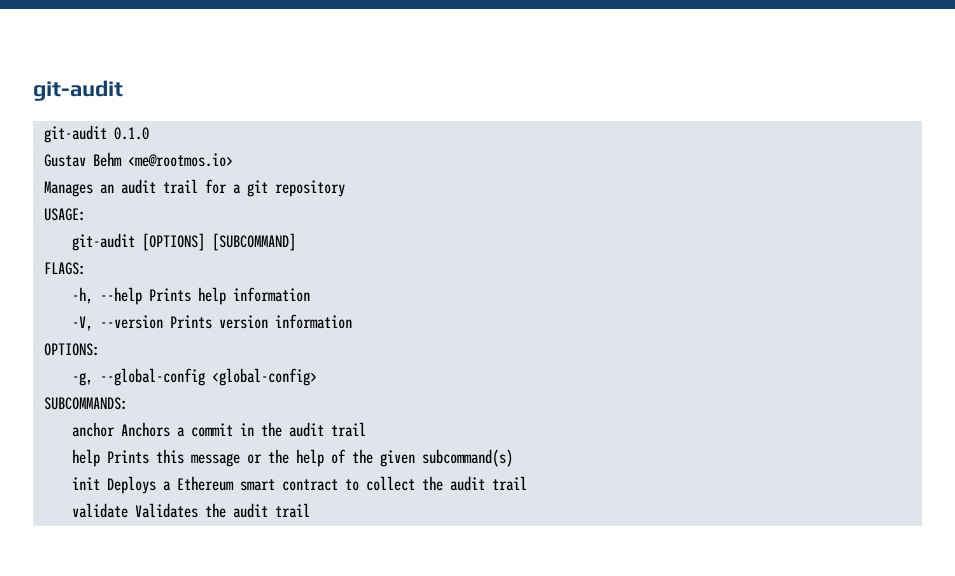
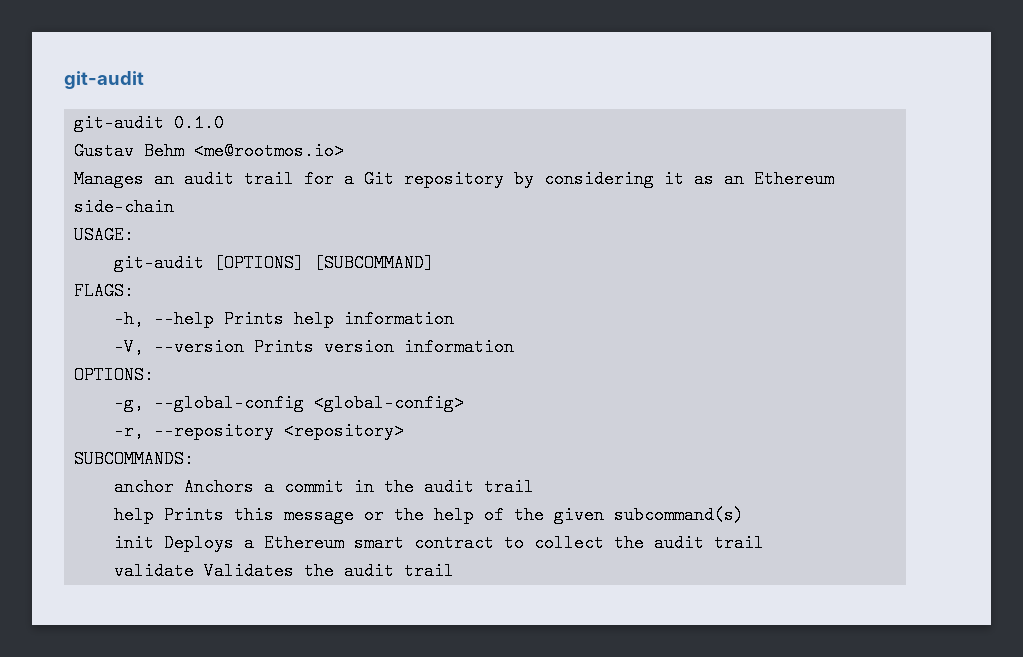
[246,180,268,197] git -> [363,170,394,188] Git
(345, 188) none -> [513,170,834,188] [73,198,174,216] by considering it as an Ethereum side-chain
(317, 377) none -> [113,422,404,440] // -r, --repository <repository>

